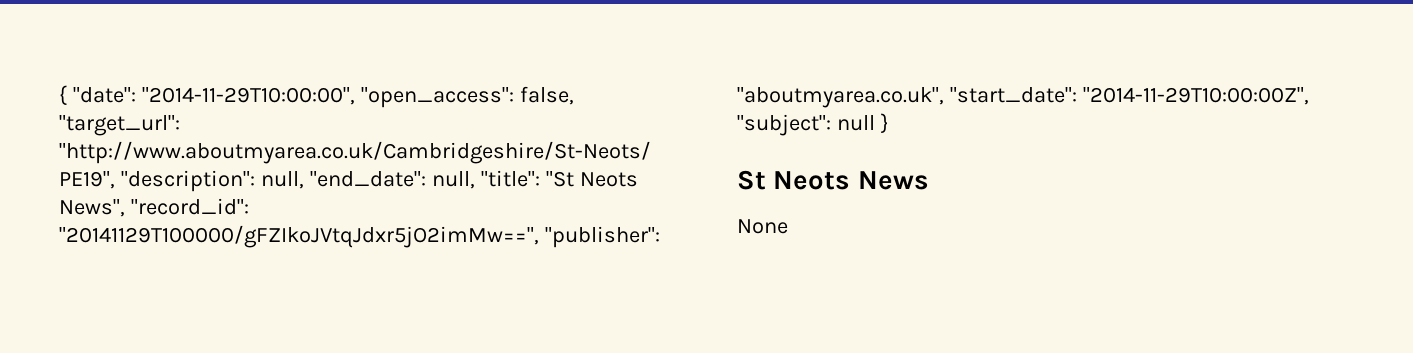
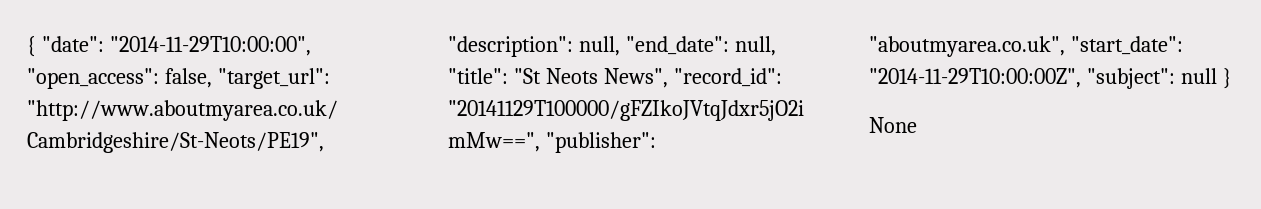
[737,170,929,190] // St Neots News -> (1232, 78) none

